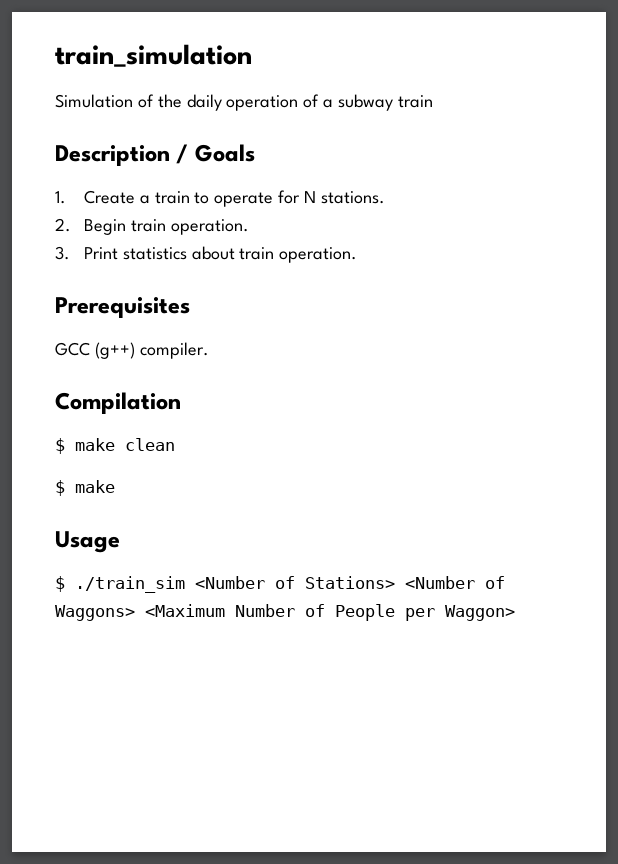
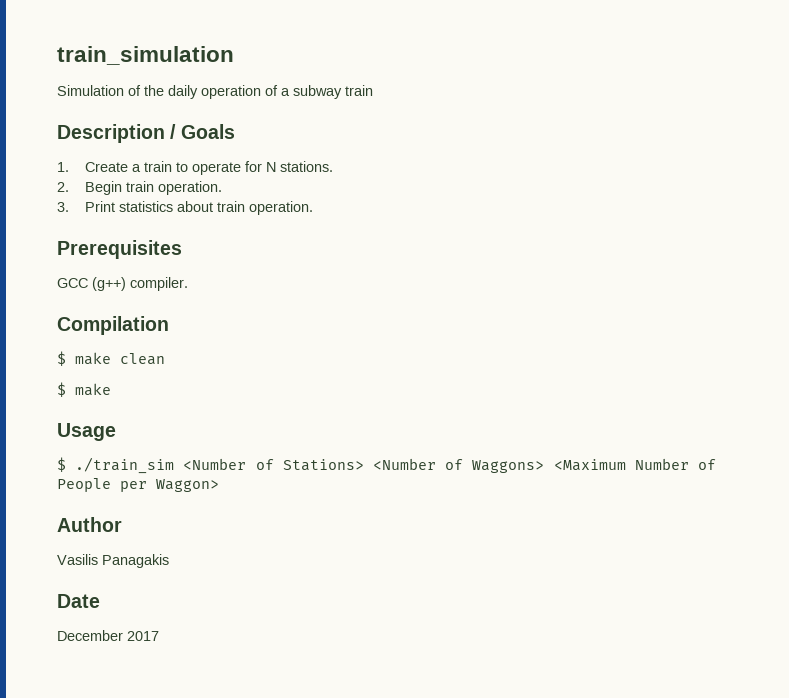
(515, 613) none -> [57,517,122,532] [57,554,169,568] [57,594,100,608] [57,630,159,641] // Author // Vasilis Panagakis // Date // December 2017

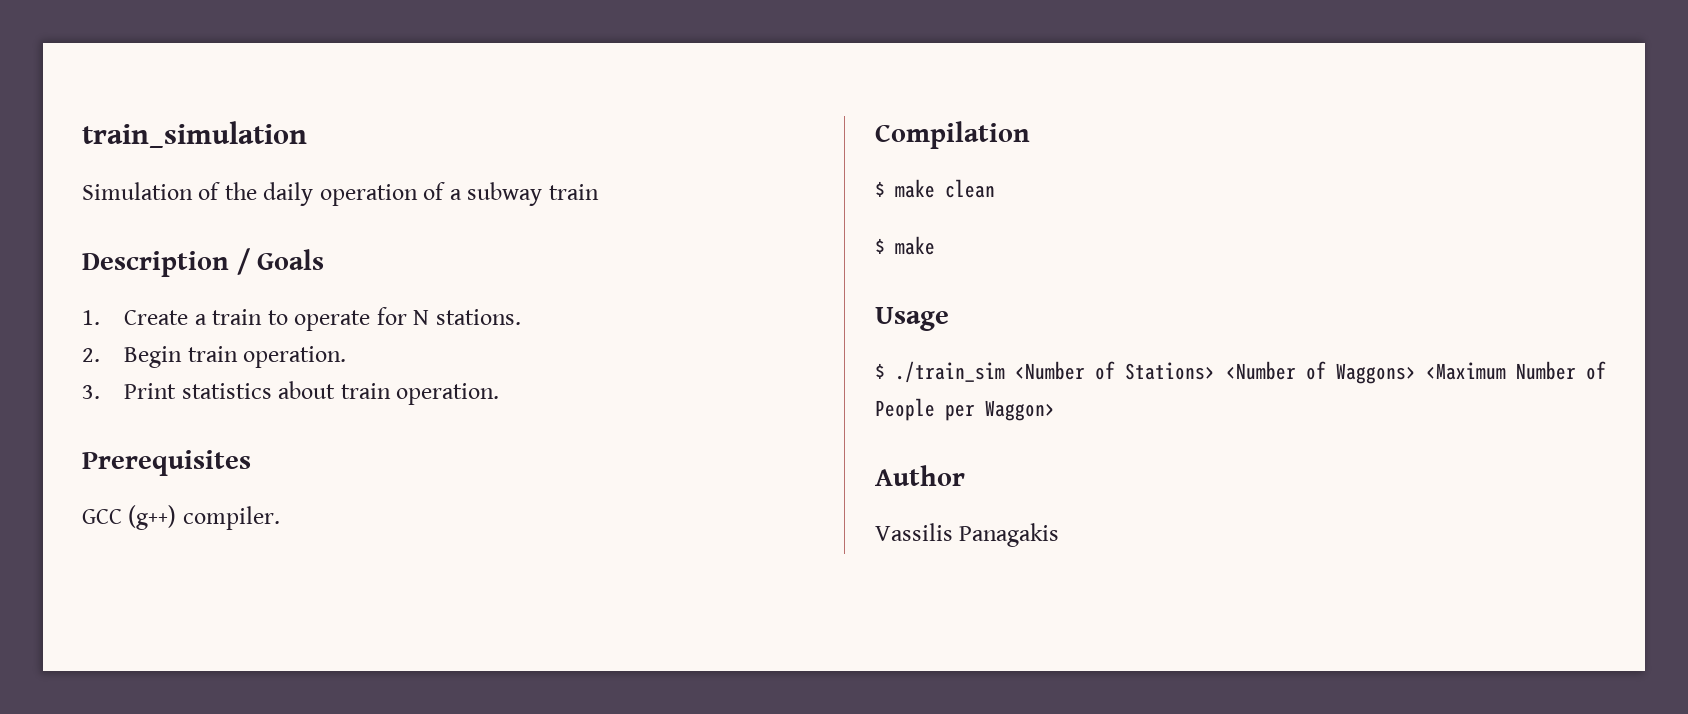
[57,554,98,565] Vasilis -> [875,523,953,541] Vassilis
[57,594,100,608] [57,630,159,641] // Date // December 2017 -> (1060, 535) none

